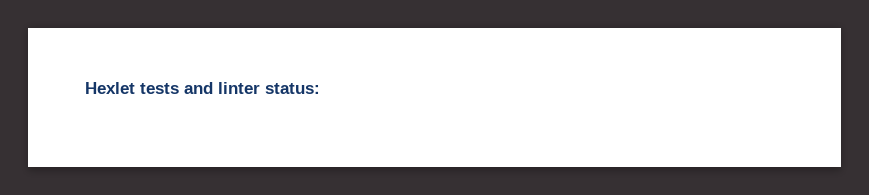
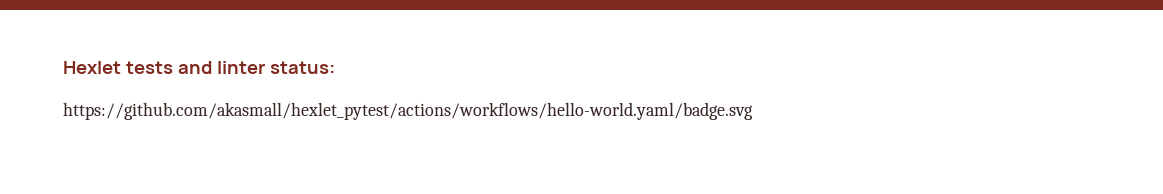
(320, 88) none -> [63,102,753,120] // https://github.com/akasmall/hexlet_pytest/actions/workflows/hello-world.yaml/badge.svg

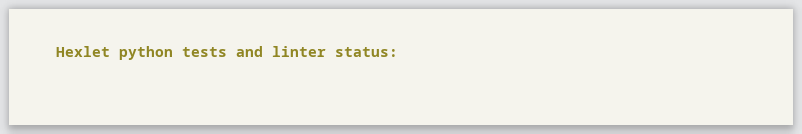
(121, 67) none -> [119,46,173,60] python
[63,102,753,120] // https://github.com/akasmall/hexlet_pytest/actions/workflows/hello-world.yaml/badge.svg -> (398, 52) none

